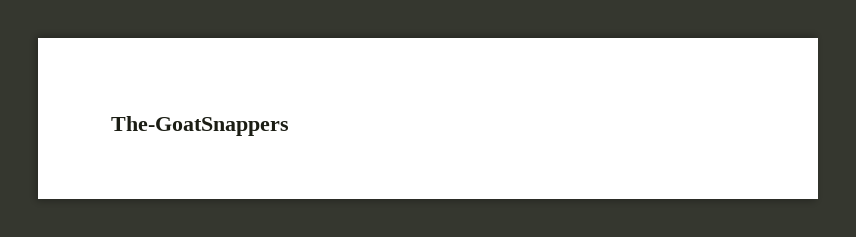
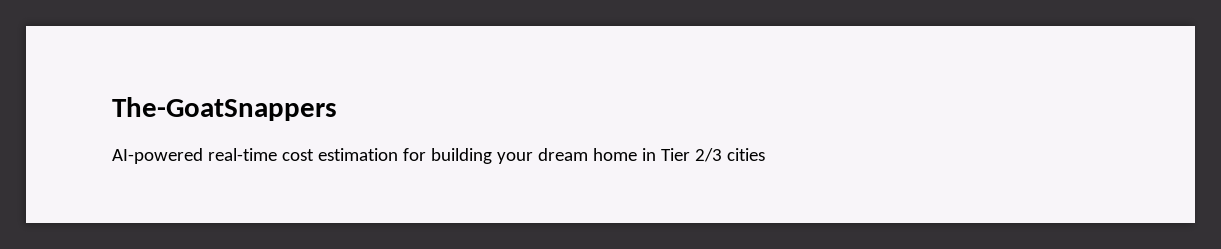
(289, 126) none -> [112,148,765,164] // AI-powered real-time cost estimation for building your dream home in Tier 2/3 cities

